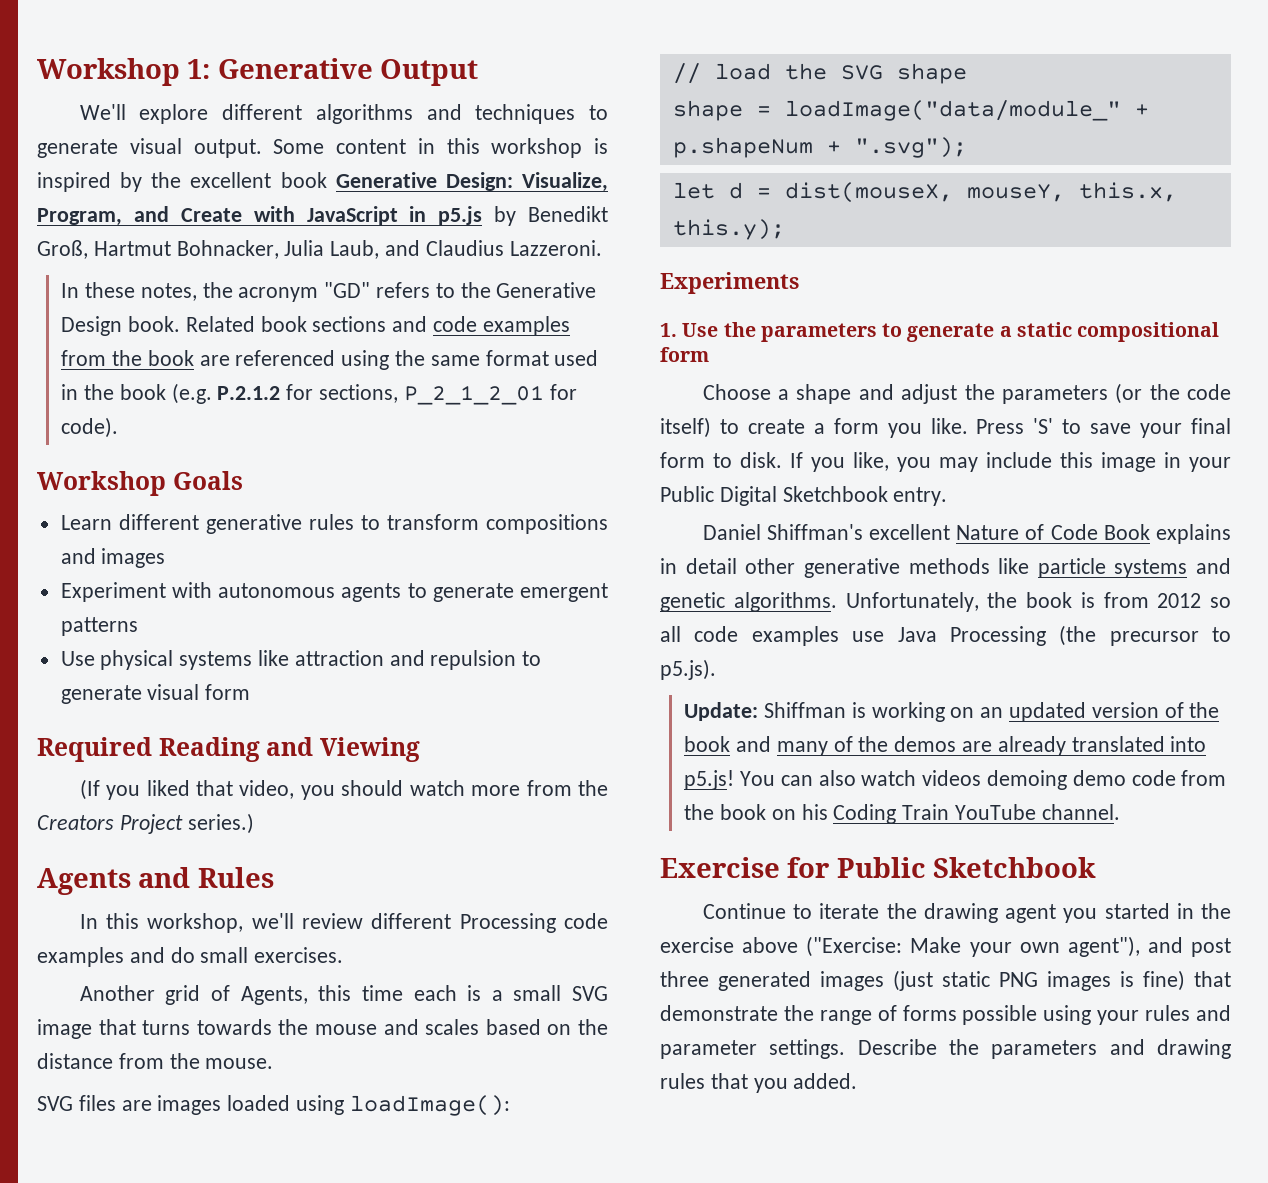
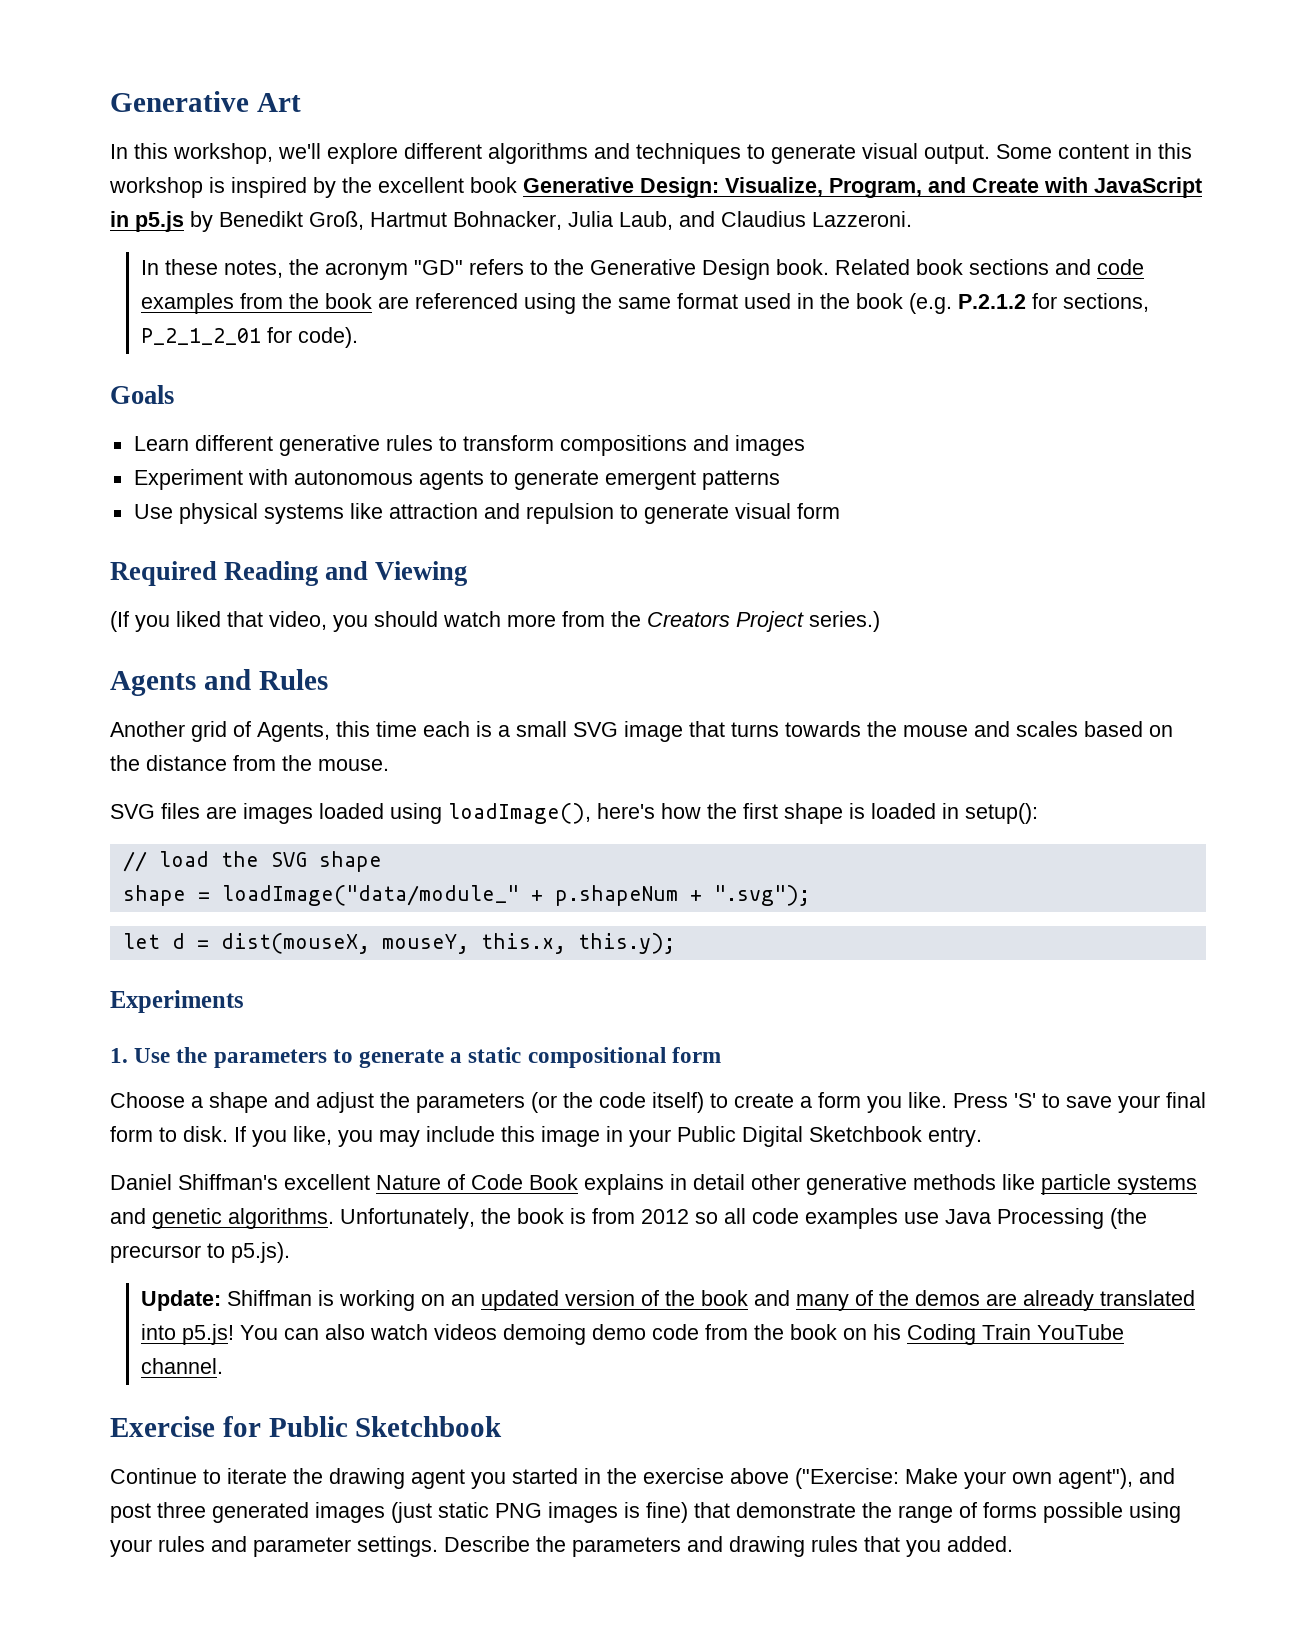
[37,58,479,86] [79,104,126,120] Workshop 1: Generative Output // We'll -> [110,91,301,112] [110,143,321,164] Generative Art // In this workshop, we'll
[37,471,166,496] Workshop -> (359, 337) none
[79,913,609,933] [37,947,344,967] // In this workshop, we'll review different Processing code examples and do small exercises. -> (328, 679) none
[349,1095,510,1116] loadImage(): -> [448,803,1038,824] loadImage(), here's how the first shape is loaded in setup():

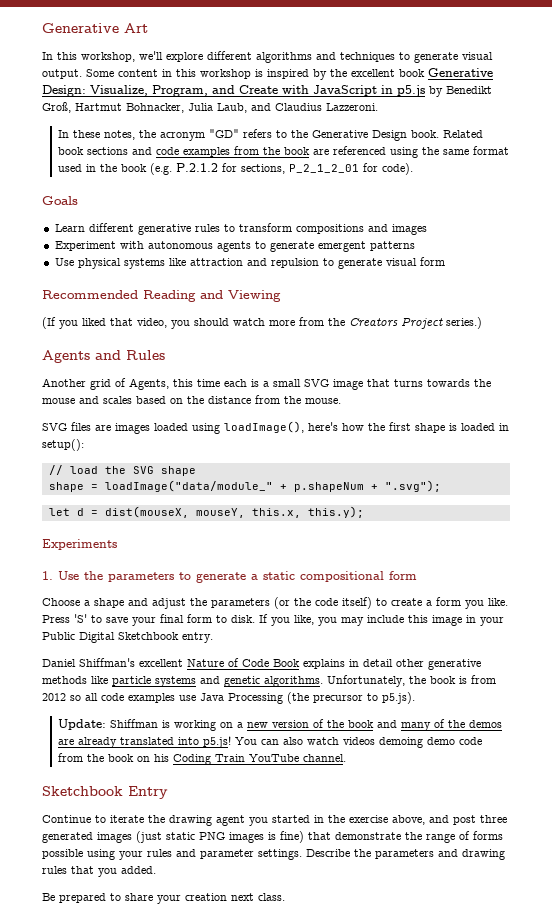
[110,561,217,586] Required -> [42,290,138,299] Recommended
[451,1290,560,1311] an updated -> [237,722,269,728] a new
[110,1416,503,1437] Exercise for Public Sketchbook -> [42,786,168,799] Sketchbook Entry
[730,1468,1133,1489] above ("Exercise: Make your own agent"), -> [392,815,425,825] above,
(1013, 1544) none -> [42,893,285,904] // Be prepared to share your creation next class.

